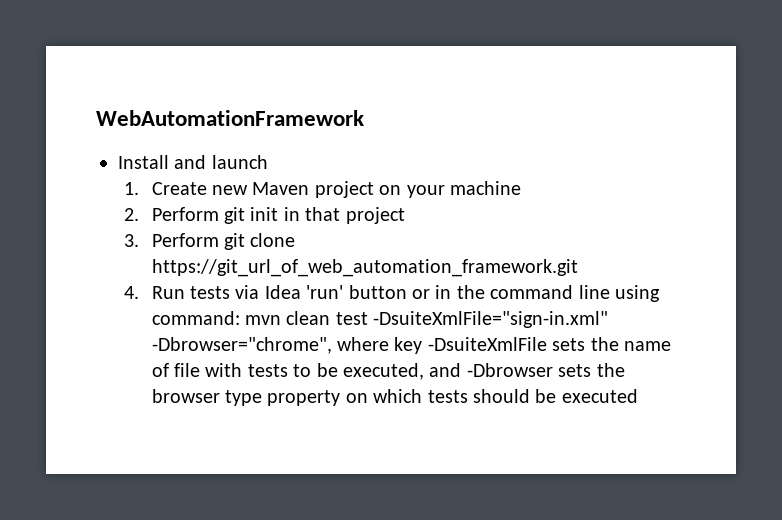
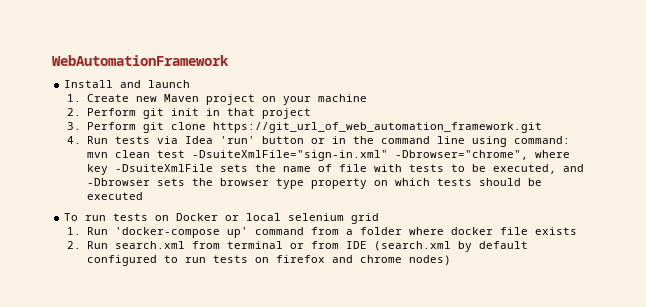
(638, 396) none -> [64,213,380,224] [67,227,577,238] [67,241,528,252] [86,255,451,266] // To run tests on Docker or local selenium grid // 1. Run 'docker-compose up' command from a folder where docker file exists // 2. Run search.xml from terminal or from IDE (search.xml by default configured to run tests on firefox and chrome nodes)

